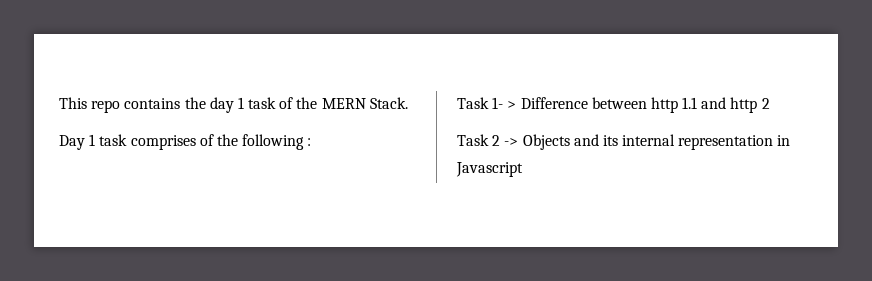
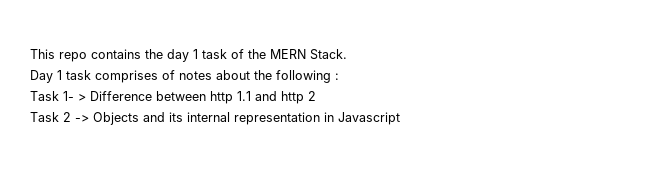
(214, 140) none -> [179,70,250,80] notes about

